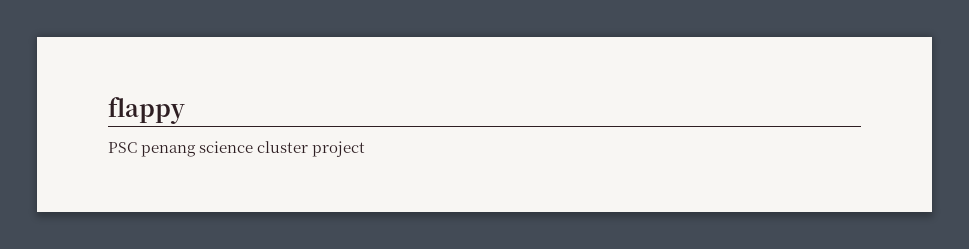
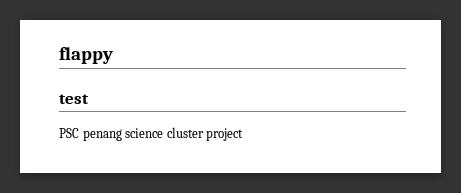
(185, 110) none -> [59,94,89,104] // test

